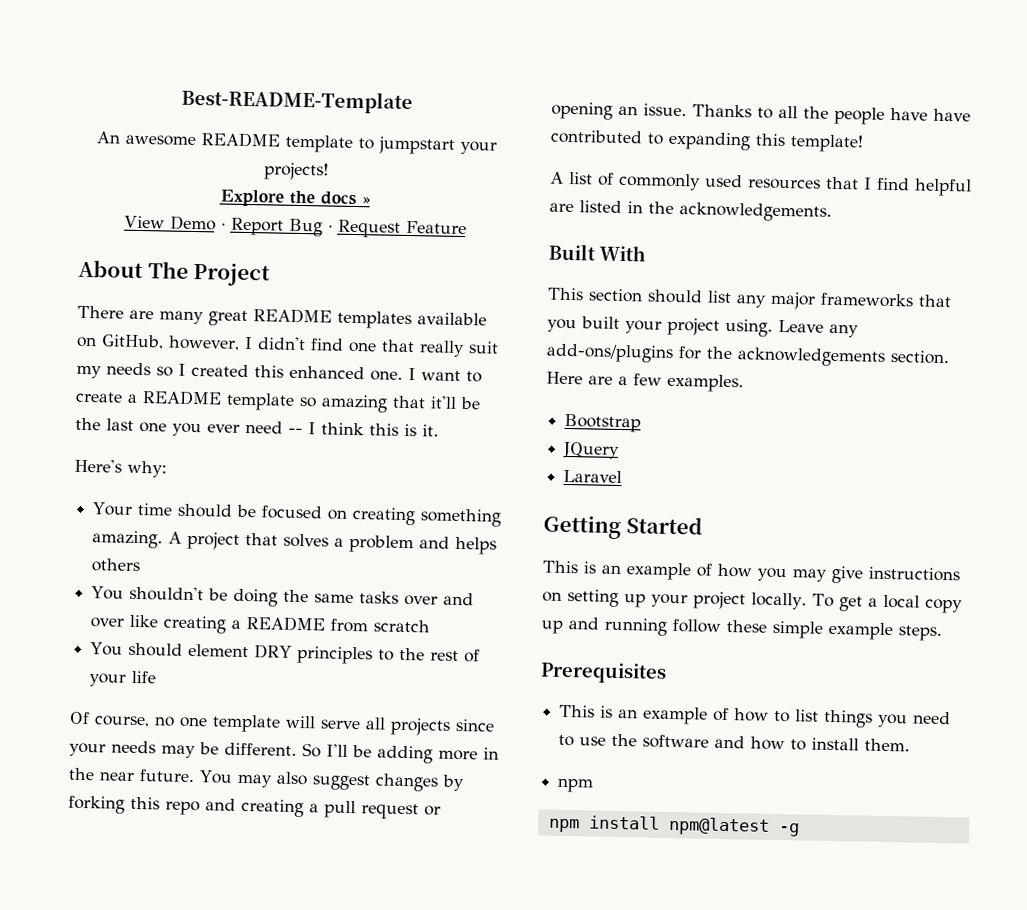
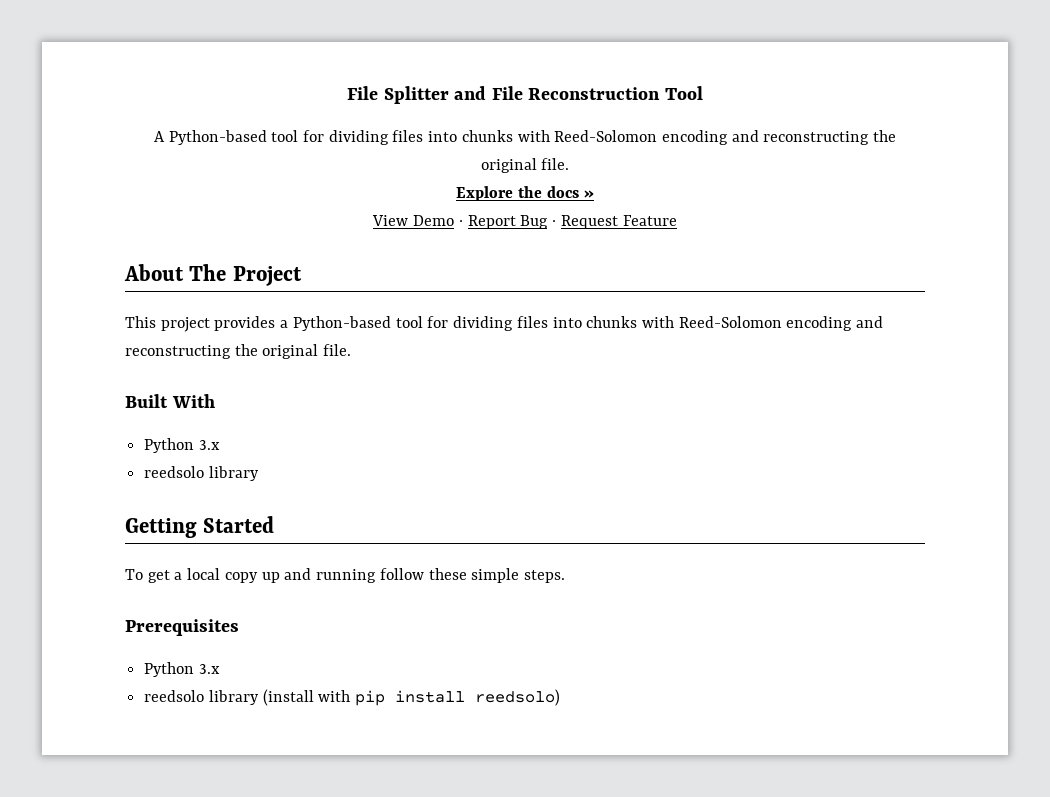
[181,88,413,115] [95,131,497,155] [263,162,329,181] Best-README-Template // An awesome README template to jumpstart your projects! -> [347,86,703,104] [153,130,897,145] [480,158,570,173] File Splitter and File Reconstruction Tool // A Python-based tool for dividing files into chunks with Reed-Solomon encoding and reconstructing the original file.
[77,305,487,330] [76,334,499,358] [76,362,482,383] [75,390,481,413] [75,417,439,437] [74,458,167,478] [92,502,502,527] [92,530,498,555] [91,558,141,573] [91,585,475,607] [90,614,431,634] [90,642,481,665] [89,670,157,687] [69,711,495,736] [69,740,499,764] [68,767,465,792] [68,795,441,820] [551,101,971,125] [550,129,864,153] [550,171,972,197] [549,200,832,222] [548,243,646,262] [547,287,952,310] [547,316,859,338] [546,343,950,367] [546,371,744,393] [564,413,642,433] [562,441,621,459] [563,469,623,484] [543,515,702,540] [542,560,960,584] [542,589,807,610] There are many great README templates available on GitHub, however, I didn't find one that really suit my needs so I created this enhanced one. I want to create a README template so amazing that it'll be the last one you ever need -- I think this is it. // Here's why: // Your time should be focused on creating something amazing. A project that solves a problem and helps others // You shouldn't be doing the same tasks over and over like creating a README from scratch // You should element DRY principles to the rest of your life // Of course, no one template will serve all projects since your needs may be different. So I'll be adding more in the near future. You may also suggest changes by forking this repo and creating a pull request or opening an issue. Thanks to all the people have have contributed to expanding this template! // A list of commonly used resources that I find helpful are listed in the acknowledgements. // Built With // This section should list any major frameworks that you built your project using. Leave any add-ons/plugins for the acknowledgements section. Here are a few examples. // Bootstrap // JQuery // Laravel // Getting Started // This is an example of how you may give instructions on setting up your project locally. -> [125,316,884,332] [125,344,352,359] [125,394,215,408] [144,438,220,453] [144,466,259,481] [125,516,275,538] This project provides a Python-based tool for dividing files into chunks with Reed-Solomon encoding and reconstructing the original file. // Built With // Python 3.x // reedsolo library // Getting Started //
[828,621,893,641] example -> (520, 575) none
[559,704,952,728] [558,733,911,752] [557,777,594,793] [547,815,800,837] This is an example of how to list things you need to use the software and how to install them. // npm // npm install npm@latest -g -> [144,662,220,677] [144,689,561,706] Python 3.x // reedsolo library (install with pip install reedsolo)

